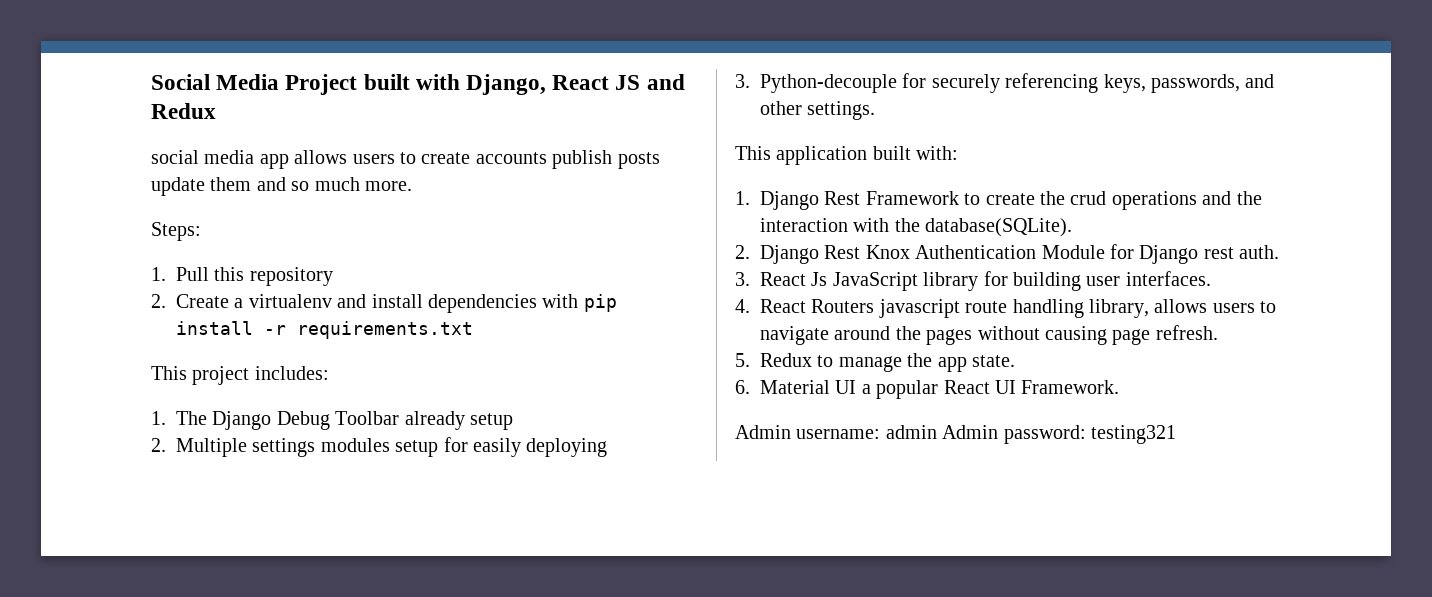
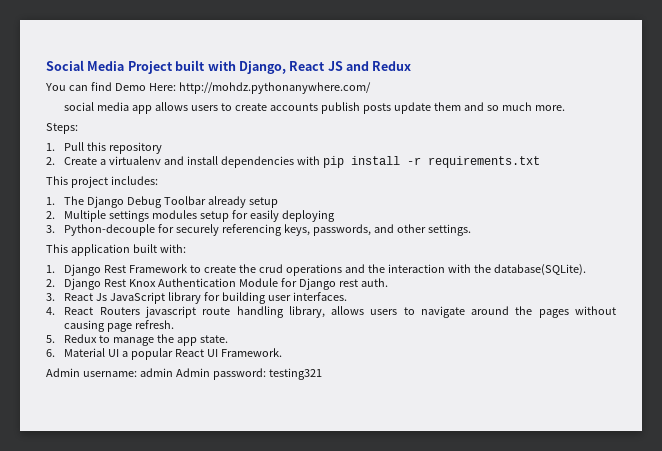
(216, 111) none -> [45,82,371,94] // You can find Demo Here: http://mohdz.pythonanywhere.com/

